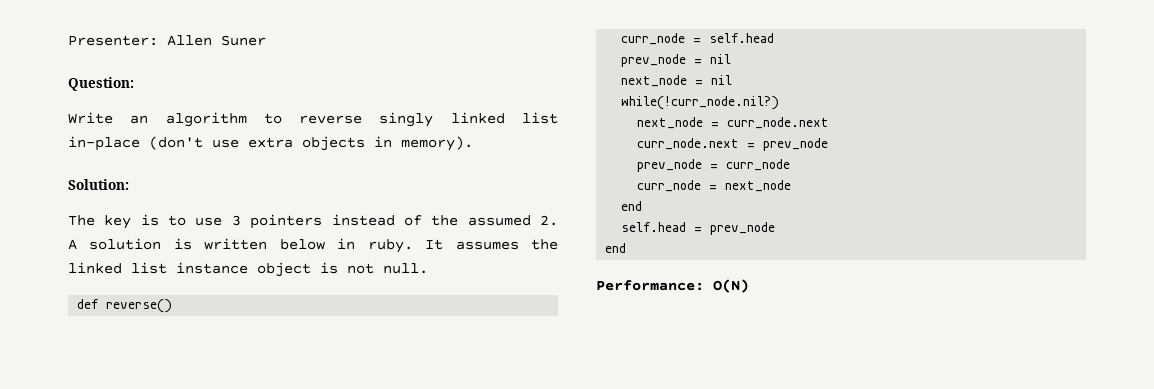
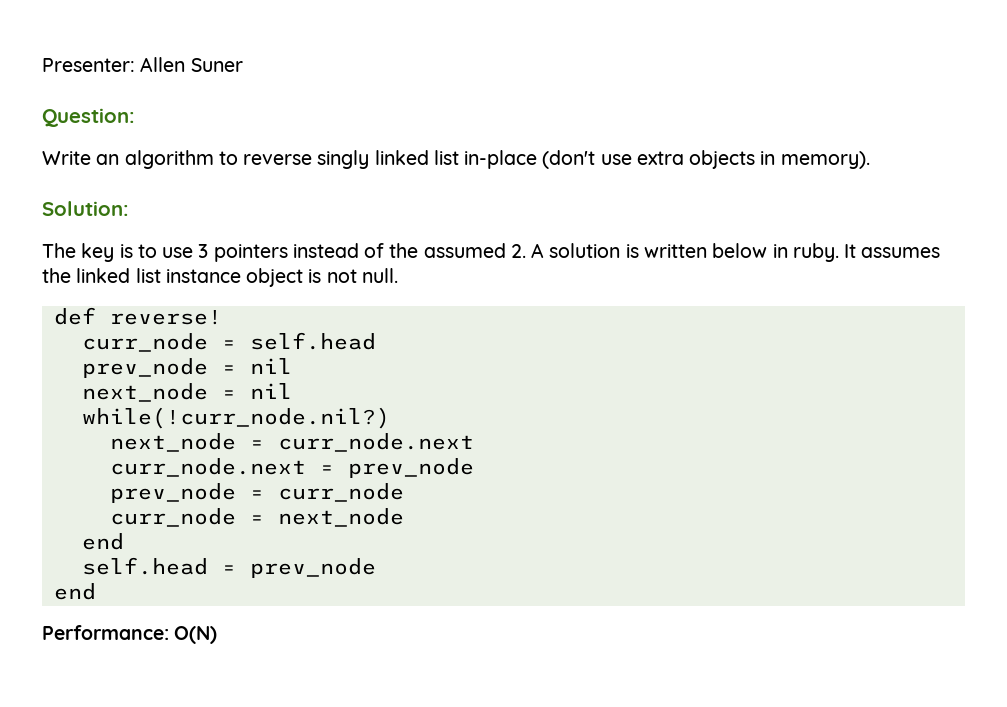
[106,299,173,313] reverse() -> [109,310,222,325] reverse!

